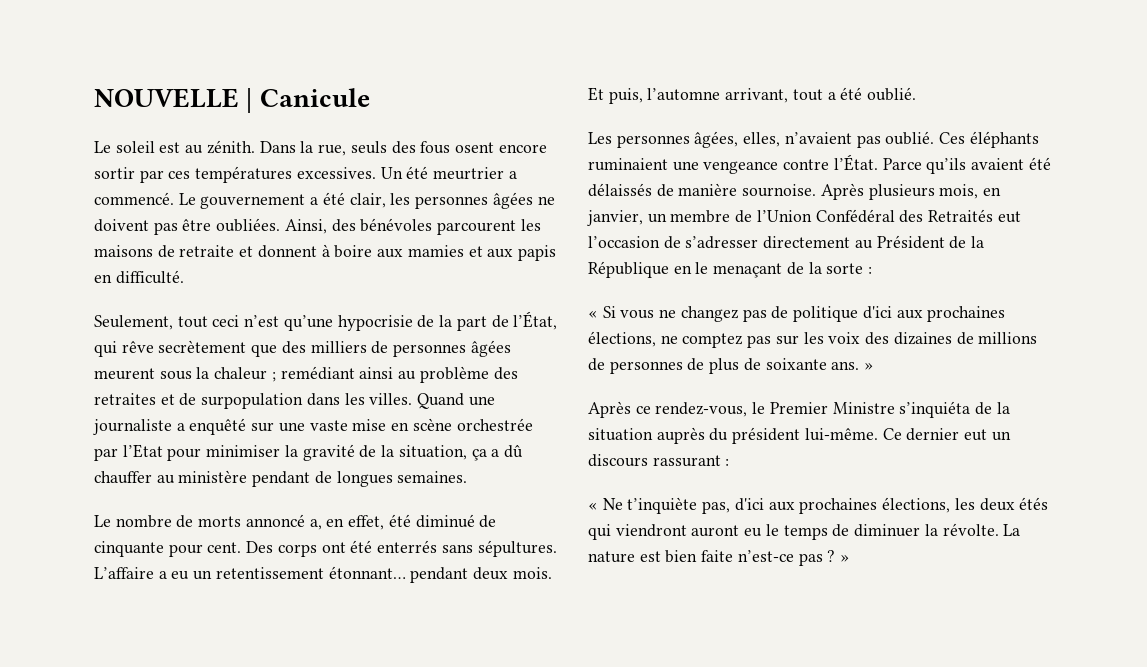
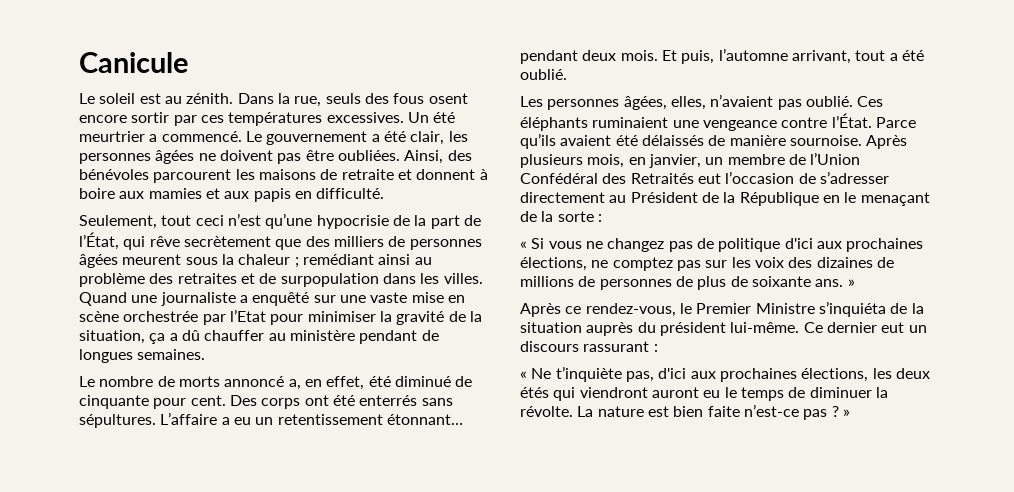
[94,88,253,113] NOUVELLE | -> (79, 62) none

